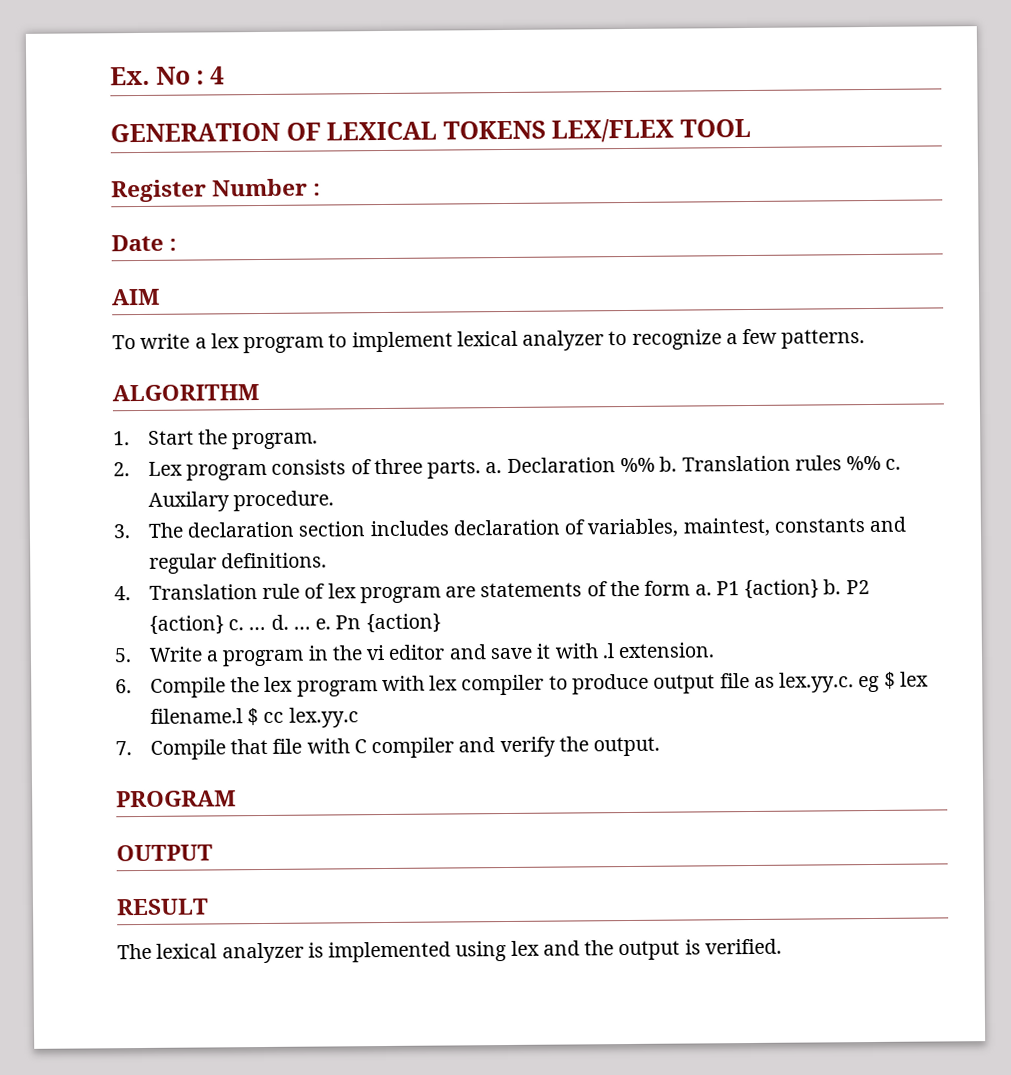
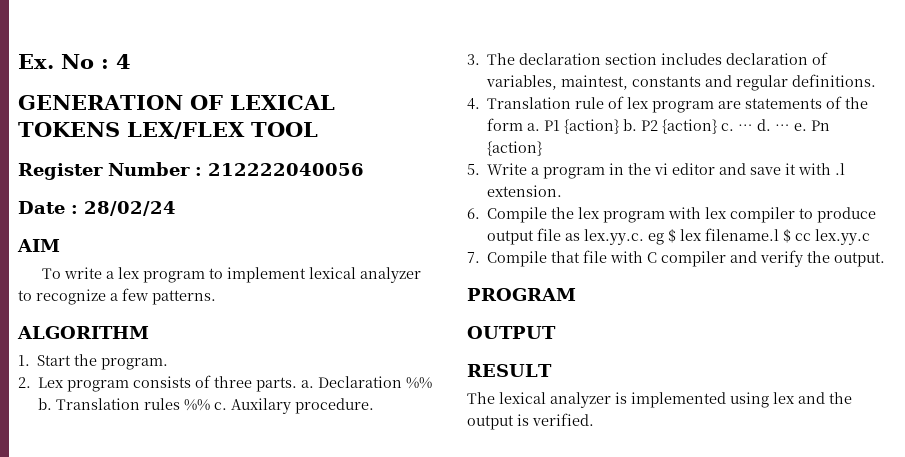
(322, 189) none -> [208,163,364,176] 212222040056
(178, 244) none -> [84,201,176,216] 28/02/24

